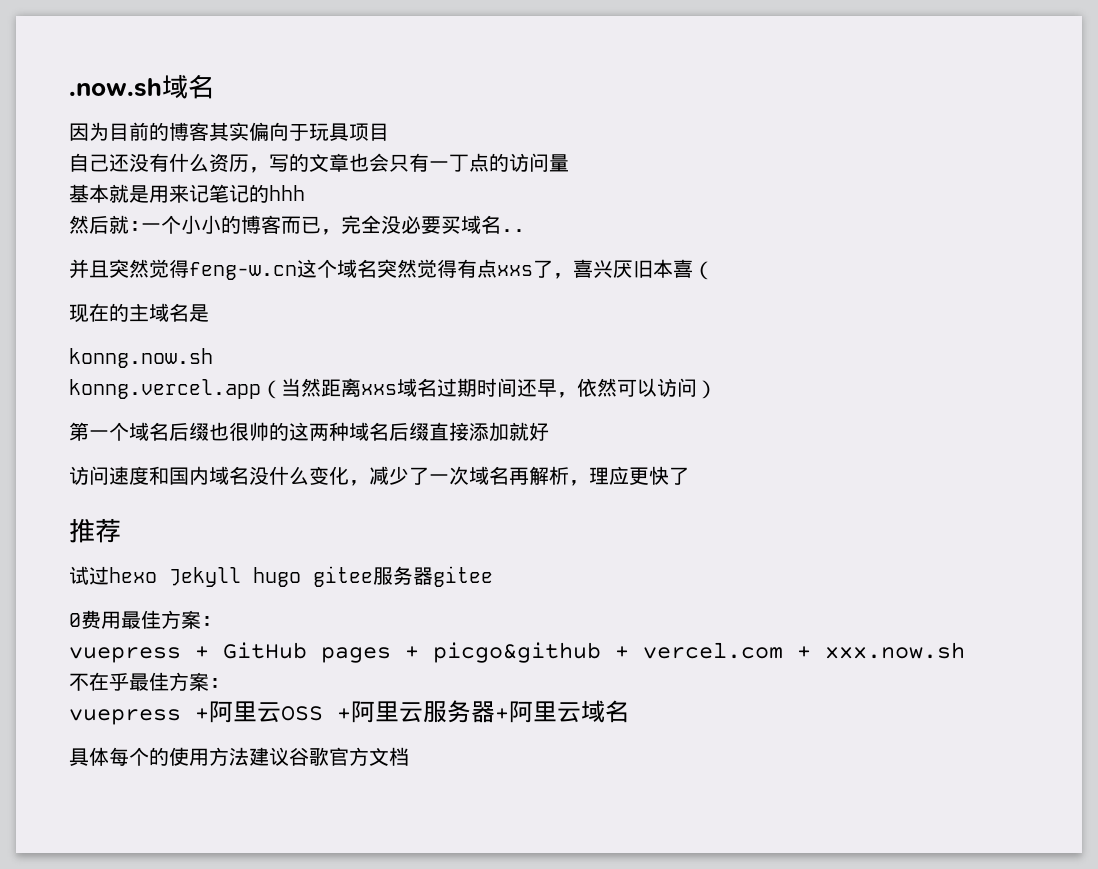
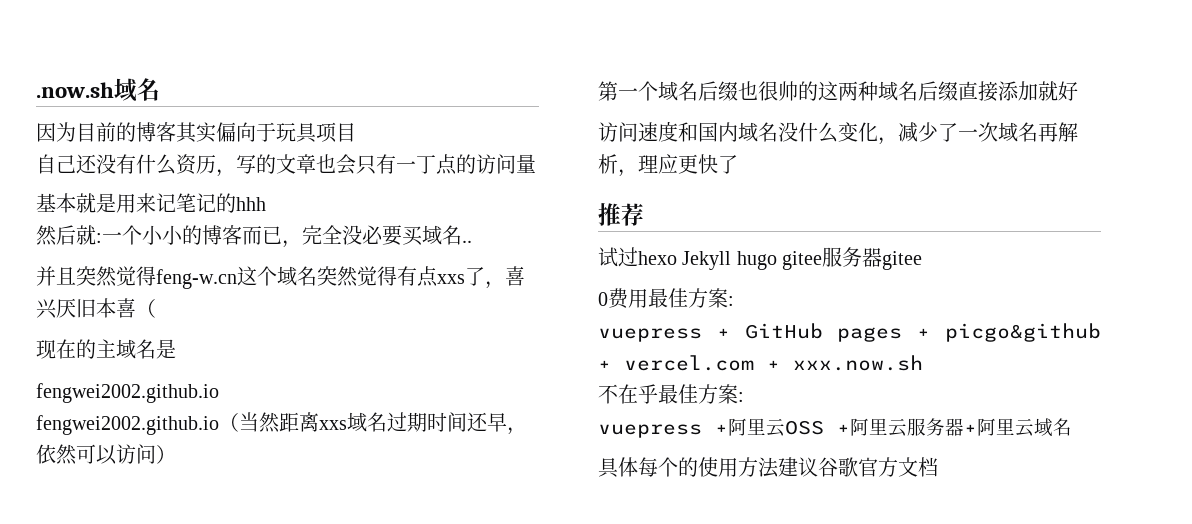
[69,348,213,368] [69,379,261,399] konng.now.sh // konng.vercel.app -> [36,383,219,403] [36,415,219,435] fengwei2002.github.io // fengwei2002.github.io

